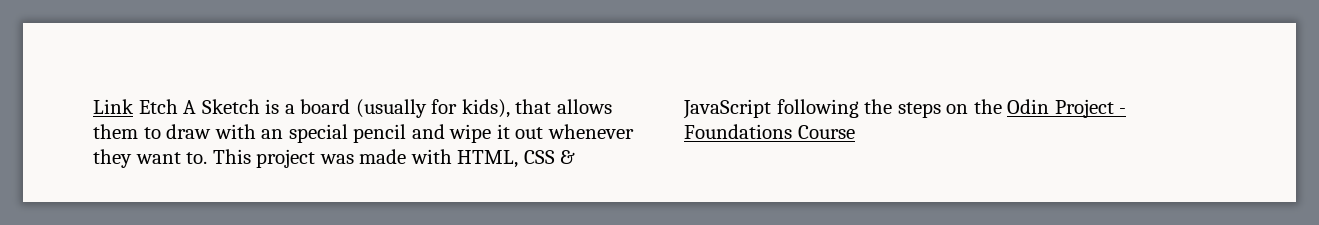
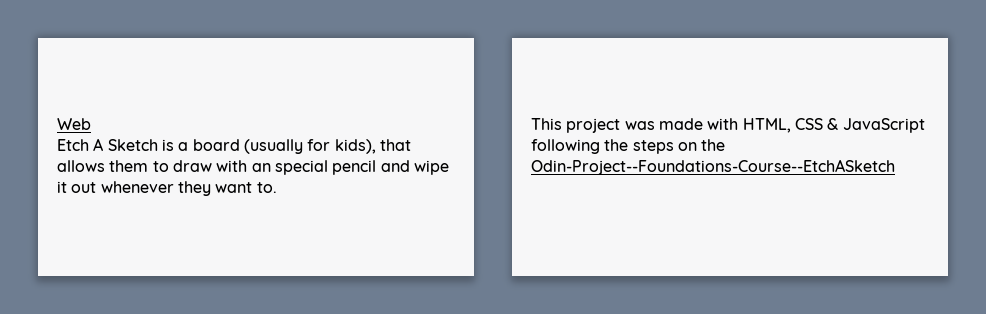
[93,99,134,114] Link -> [57,118,91,130] Web //
(208, 158) none -> (277, 187) //
[1007,99,1127,118] [684,124,855,139] Odin Project - Foundations Course -> [531,159,895,175] Odin-Project--Foundations-Course--EtchASketch

